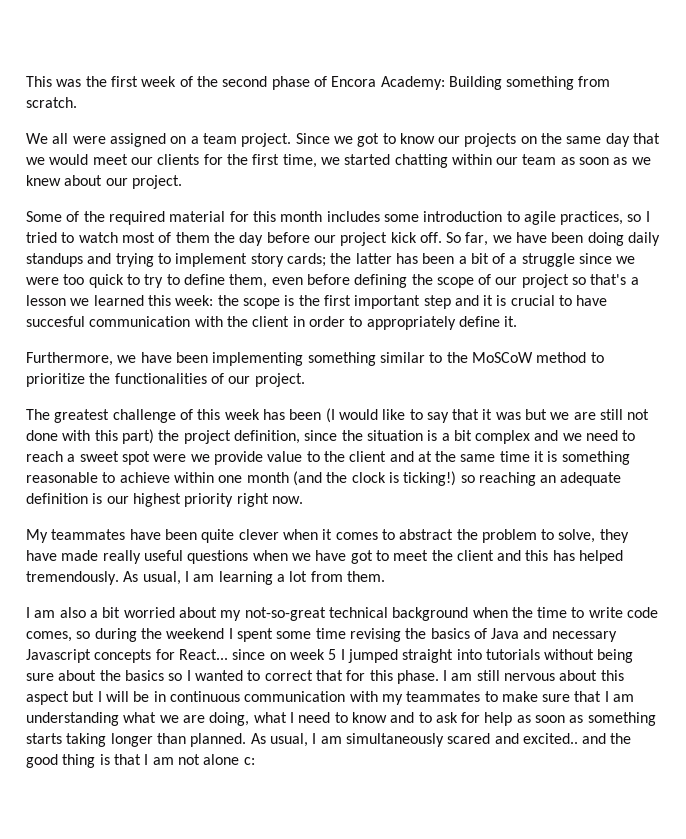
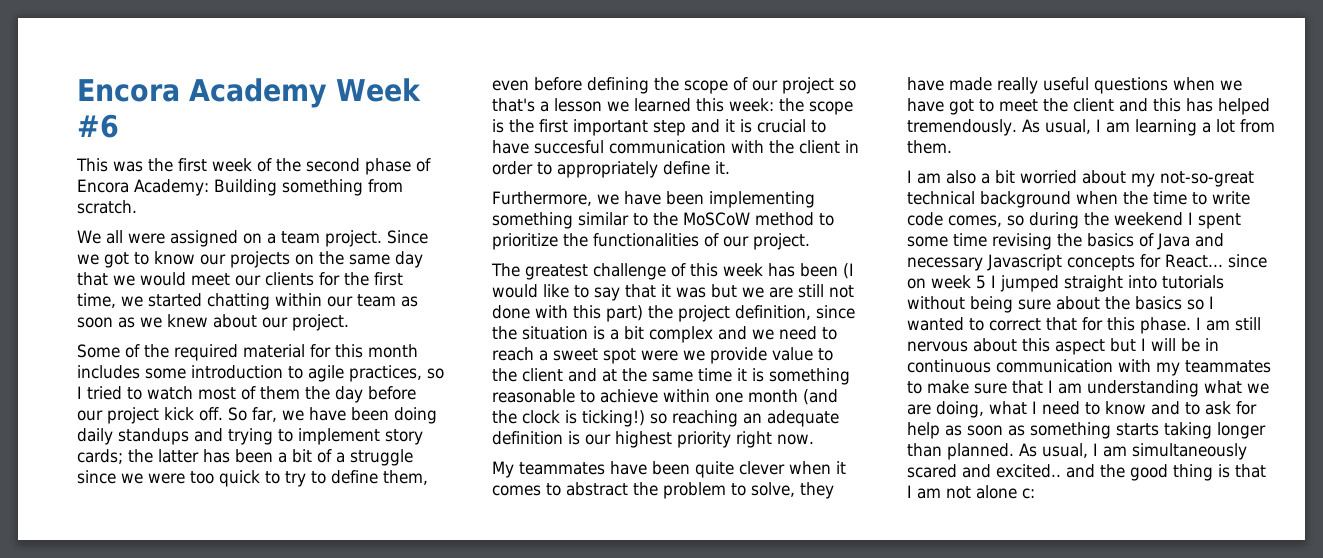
(26, 81) none -> [77,78,421,108] [77,114,119,138] Encora Academy Week #6 //

